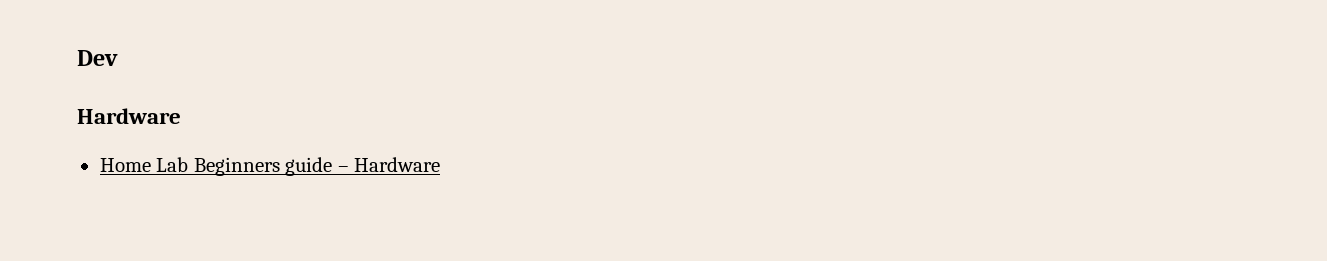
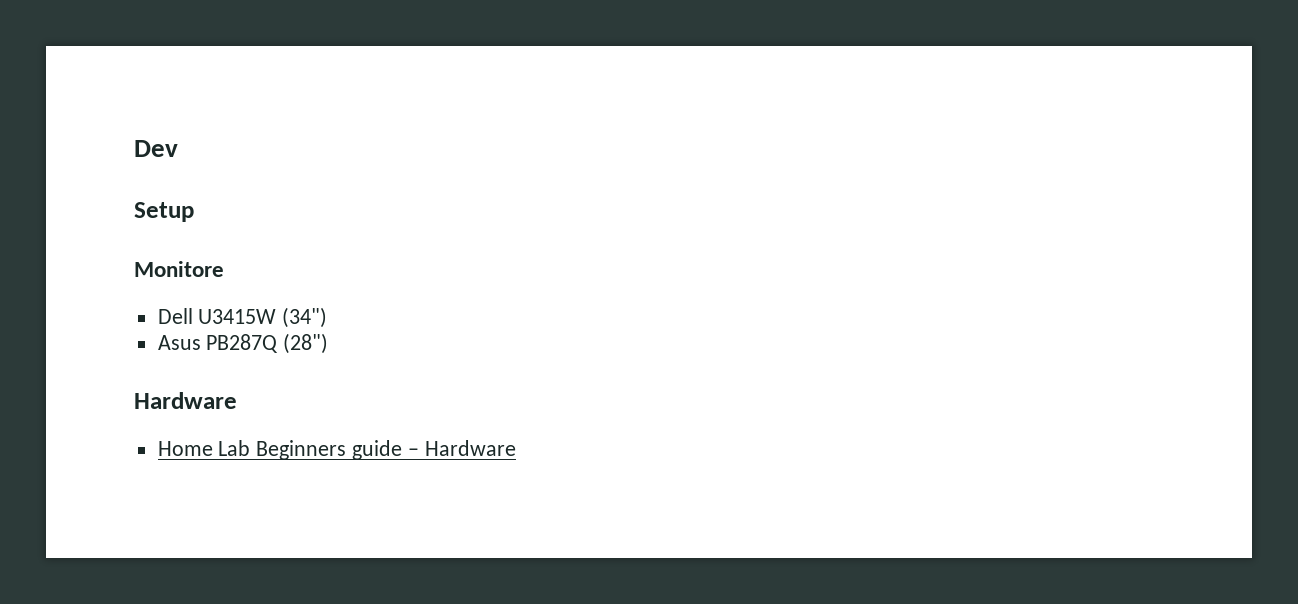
(118, 58) none -> [134,202,194,222] [134,261,224,277] [157,307,328,328] [157,333,329,354] // Setup // Monitore // Dell U3415W (34") // Asus PB287Q (28")

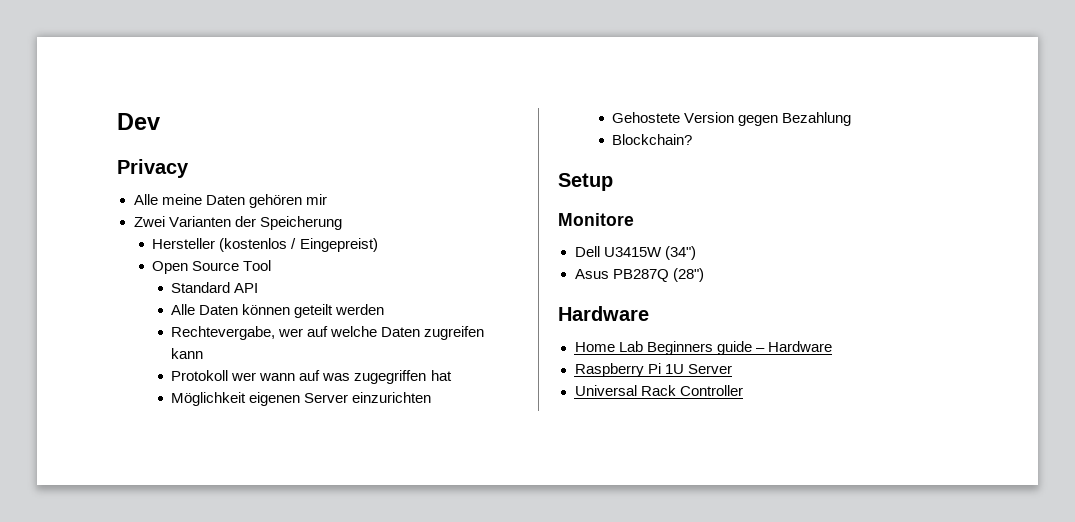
(178, 148) none -> [117,159,189,178] [133,194,327,208] [133,216,342,230] [152,238,378,252] [152,260,272,274] [171,282,259,293] [171,304,385,318] [171,326,485,340] [171,348,204,359] [171,370,452,384] [171,392,432,406] [612,112,852,126] [612,134,693,145] // Privacy // Alle meine Daten gehören mir // Zwei Varianten der Speicherung // Hersteller (kostenlos / Eingepreist) // Open Source Tool // Standard API // Alle Daten können geteilt werden // Rechtevergabe, wer auf welche Daten zugreifen kann // Protokoll wer wann auf was zugegriffen hat // Möglichkeit eigenen Server einzurichten // Gehostete Version gegen Bezahlung // Blockchain?
(516, 448) none -> [574,363,732,377] [574,385,743,396] // Raspberry Pi 1U Server // Universal Rack Controller

